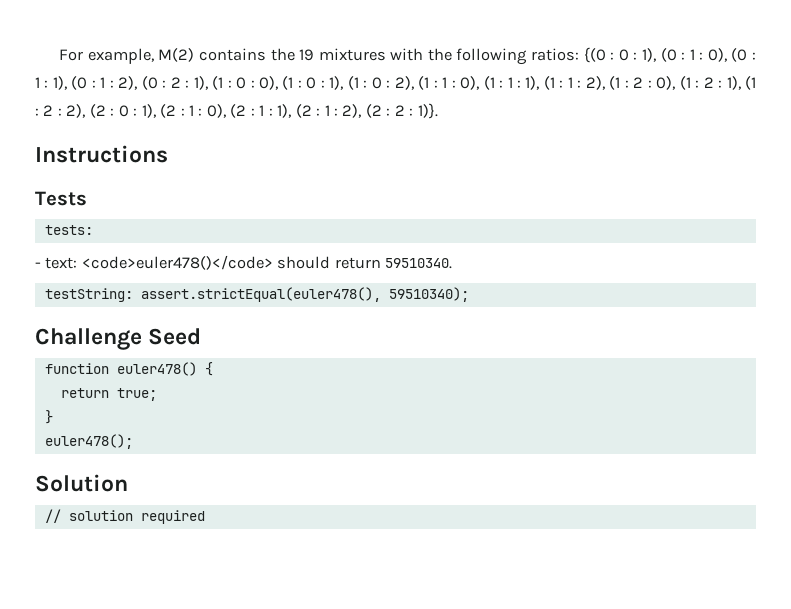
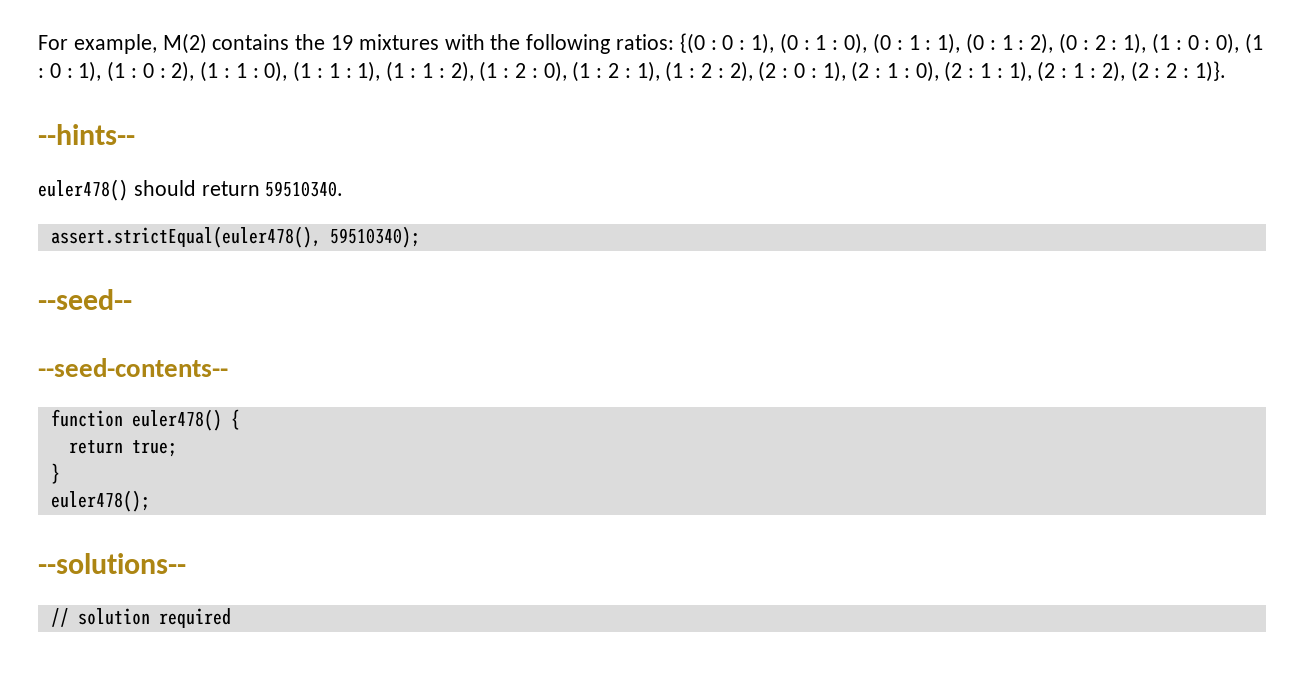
[35,145,168,163] [35,191,87,206] [44,225,93,235] [35,255,273,270] Instructions // Tests // tests: // - text: <code>euler478()</code> -> [38,124,135,145] [38,179,128,201] --hints-- // euler478()
[44,288,133,302] testString: -> (344, 189) none
[35,328,202,350] Challenge Seed -> [38,289,132,310] [38,358,228,377] --seed-- // --seed-contents--
[35,474,128,492] Solution -> [38,553,186,574] --solutions--

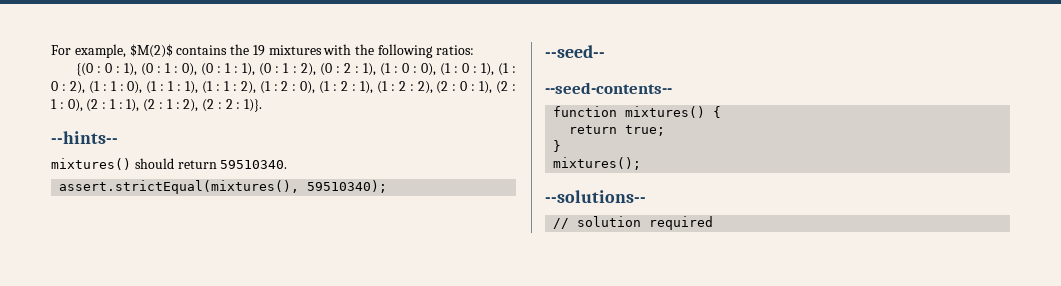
[162,33,207,54] M(2) -> [129,44,173,58] $M(2)$
(675, 42) none -> (474, 50) //
[38,179,128,201] euler478() -> [51,158,131,170] mixtures()
[50,226,321,248] assert.strictEqual(euler478(), -> [59,180,300,194] assert.strictEqual(mixtures(),
[131,409,222,431] euler478() -> [625,106,706,118] mixtures()
[50,490,150,512] euler478(); -> [553,157,642,170] mixtures();

